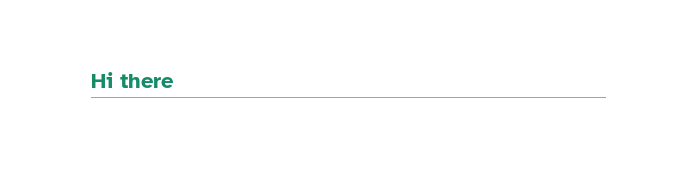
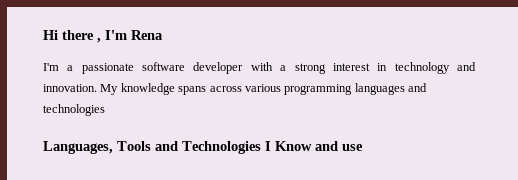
(174, 81) none -> [97,30,163,43] [43,62,477,74] [43,83,427,95] [43,104,105,116] [43,141,363,154] , I'm Rena // I'm a passionate software developer with a strong interest in technology and innovation. My knowledge spans across various programming languages and technologies // Languages, Tools and Technologies I Know and use

